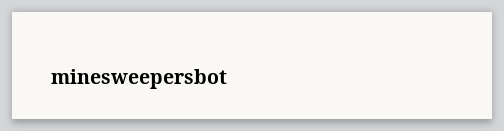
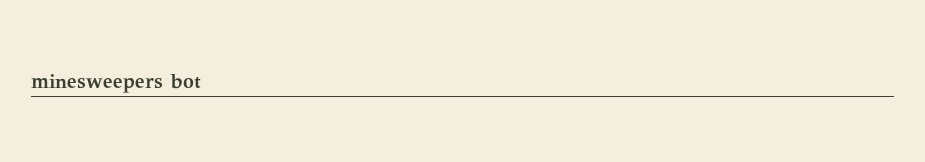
[51,69,227,89] minesweepersbot -> [31,74,201,93] minesweepers bot

